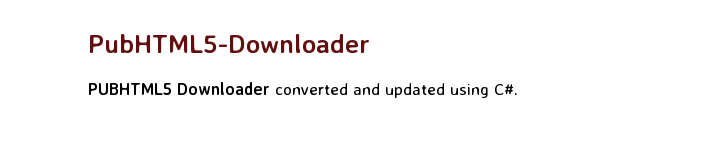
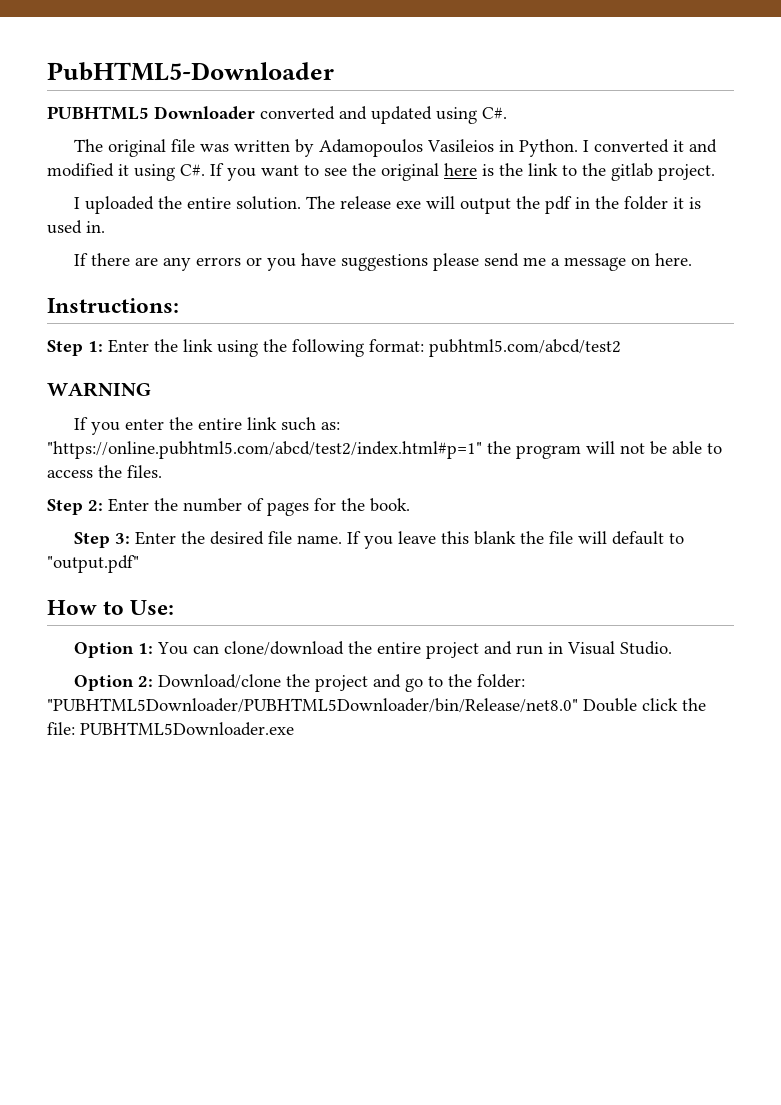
(518, 89) none -> [73,139,717,157] [47,163,715,181] [73,196,701,214] [47,220,105,234] [73,253,692,271] [47,298,179,313] [47,339,621,357] [47,382,151,397] [73,417,340,435] [47,441,722,459] [47,465,162,478] [47,498,410,516] [73,531,684,549] [47,555,139,573] [47,600,175,615] [73,641,672,659] [73,674,525,692] [47,698,706,713] [47,722,294,736] // The original file was written by Adamopoulos Vasileios in Python. I converted it and modified it using C#. If you want to see the original here is the link to the gitlab project. // I uploaded the entire solution. The release exe will output the pdf in the folder it is used in. // If there are any errors or you have suggestions please send me a message on here. // Instructions: // Step 1: Enter the link using the following format: pubhtml5.com/abcd/test2 // WARNING // If you enter the entire link such as: "https://online.pubhtml5.com/abcd/test2/index.html#p=1" the program will not be able to access the files. // Step 2: Enter the number of pages for the book. // Step 3: Enter the desired file name. If you leave this blank the file will default to "output.pdf" // How to Use: // Option 1: You can clone/download the entire project and run in Visual Studio. // Option 2: Download/clone the project and go to the folder: "PUBHTML5Downloader/PUBHTML5Downloader/bin/Release/net8.0" Double click the file: PUBHTML5Downloader.exe

